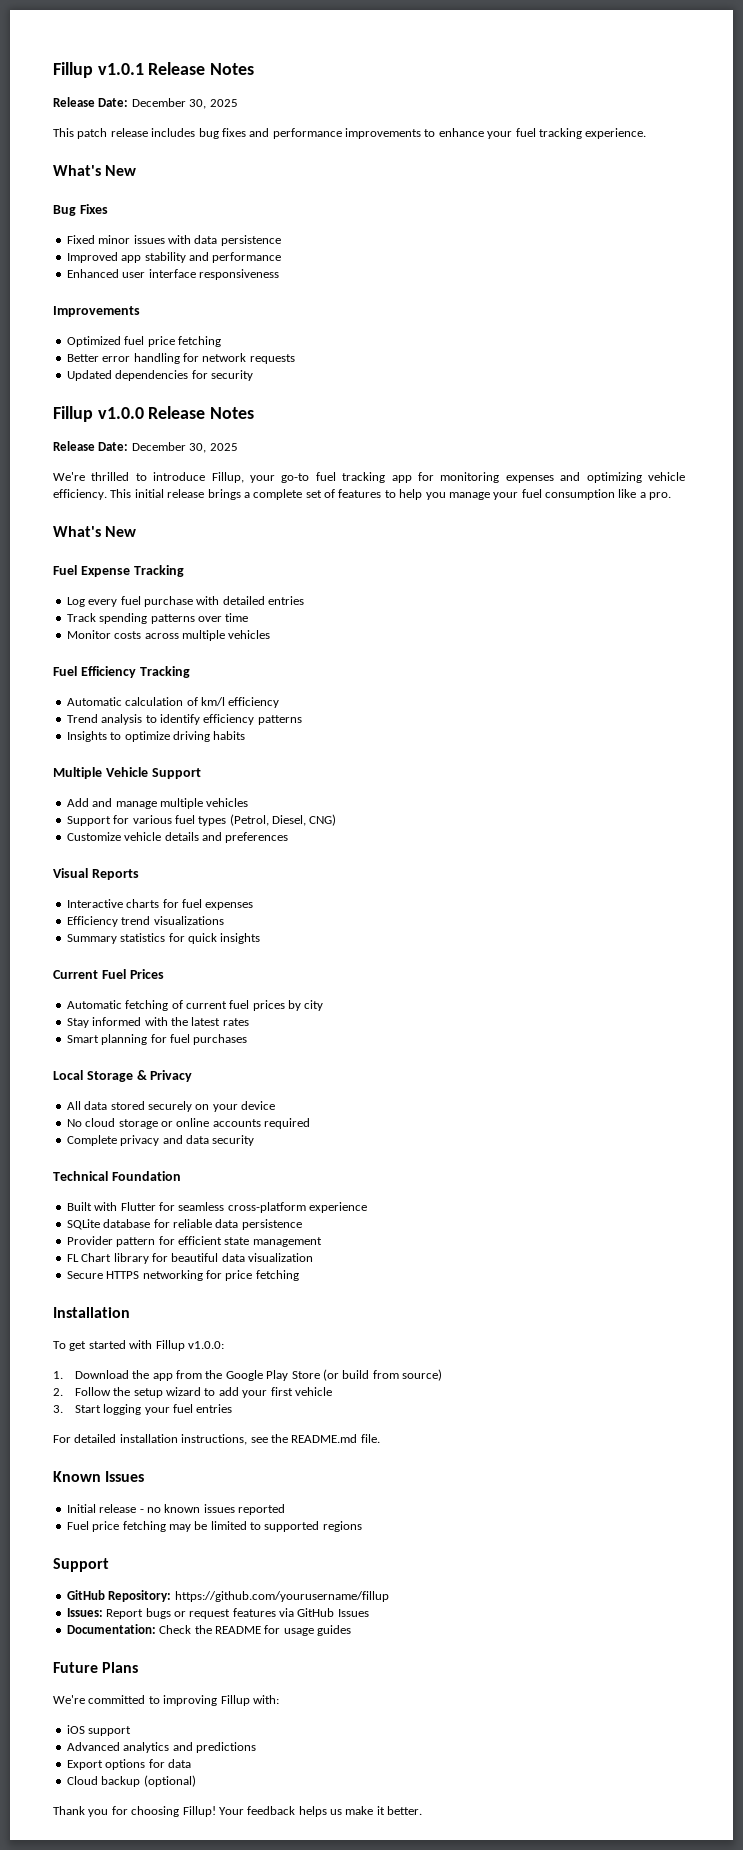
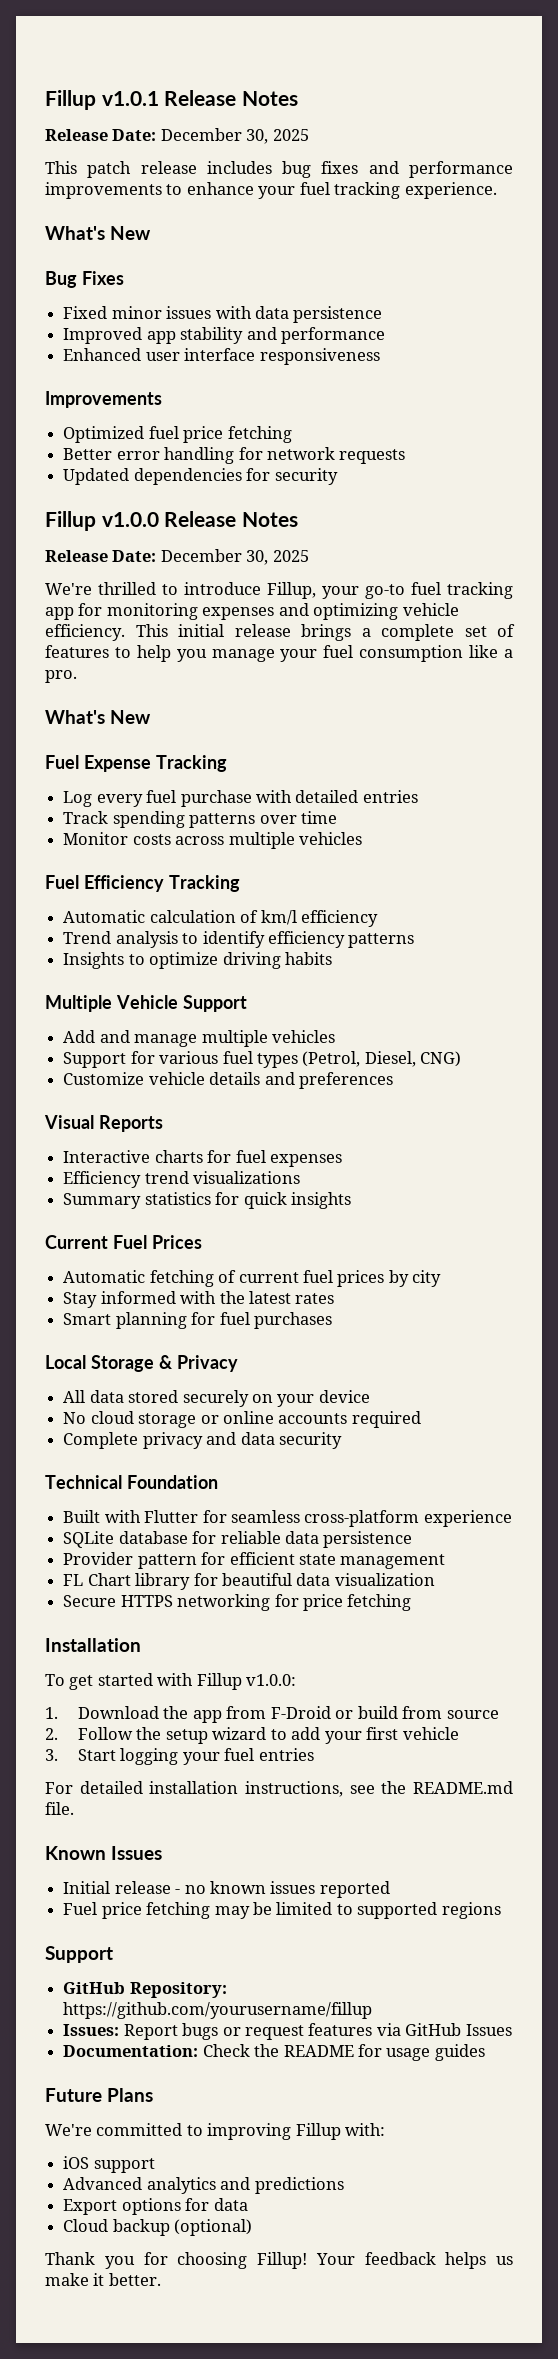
[205,1369,339,1381] the Google Play Store (or -> [270,1706,354,1719] F-Droid or
[402,1369,443,1381] source) -> [446,1710,499,1719] source

